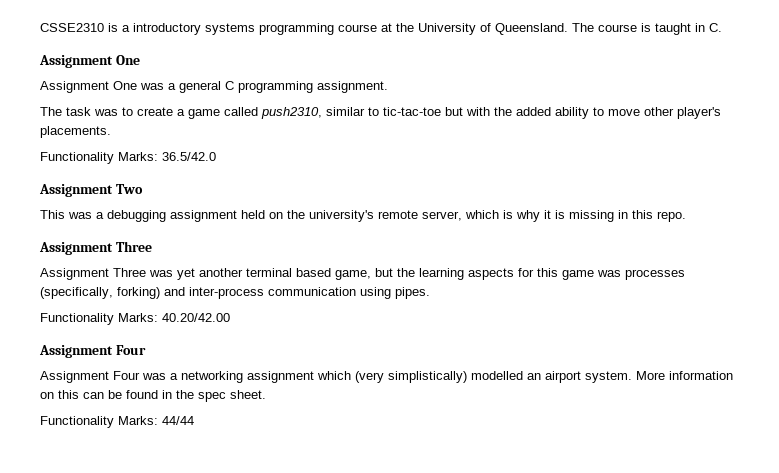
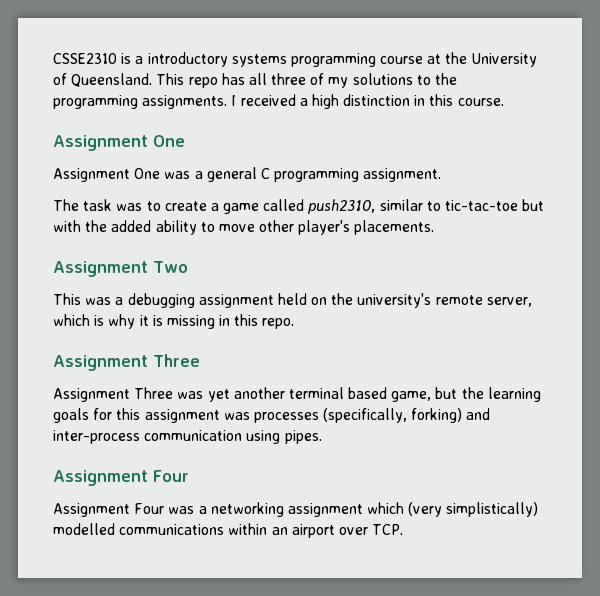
[572,23,722,35] The course is taught in C. -> [156,73,458,88] [53,94,504,109] This repo has all three of my solutions to the programming assignments. I received a high distinction in this course.
[40,152,216,164] // Functionality Marks: 36.5/42.0 -> (435, 227) none
[468,268,514,280] aspects -> [53,408,89,423] goals
[562,270,594,280] game -> [144,409,220,423] assignment
[40,313,230,325] // Functionality Marks: 40.20/42.00 -> (322, 437) none
[527,371,733,383] [40,390,266,402] [40,416,194,428] an airport system. More information on this can be found in the spec sheet. // Functionality Marks: 44/44 -> [119,523,404,538] communications within an airport over TCP.

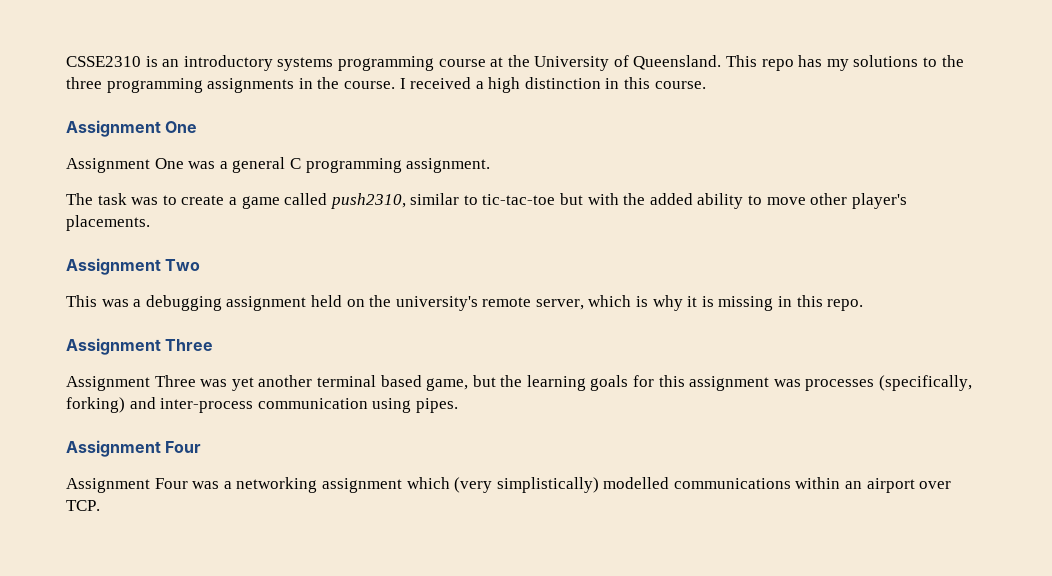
[135,56,144,64] a -> [162,59,180,67] an
[248,73,325,85] all three of -> (823, 61) none
[53,95,228,109] programming assignments. -> [66,77,395,93] three programming assignments in the course.

